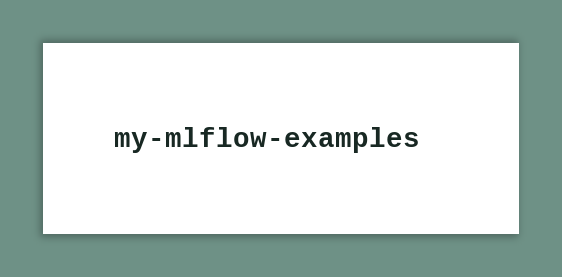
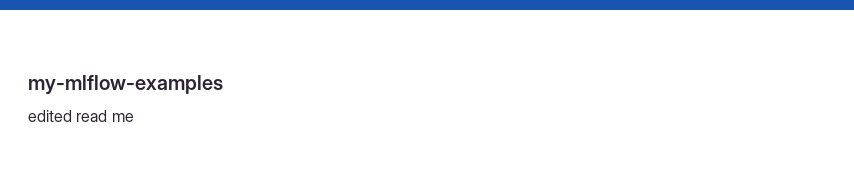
(420, 140) none -> [28,110,134,122] // edited read me

